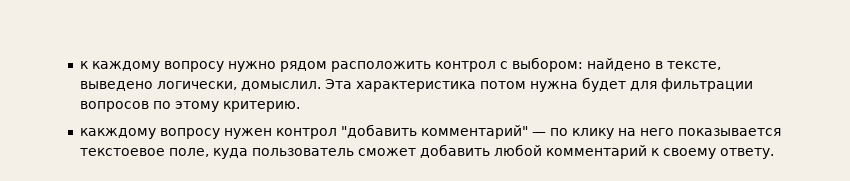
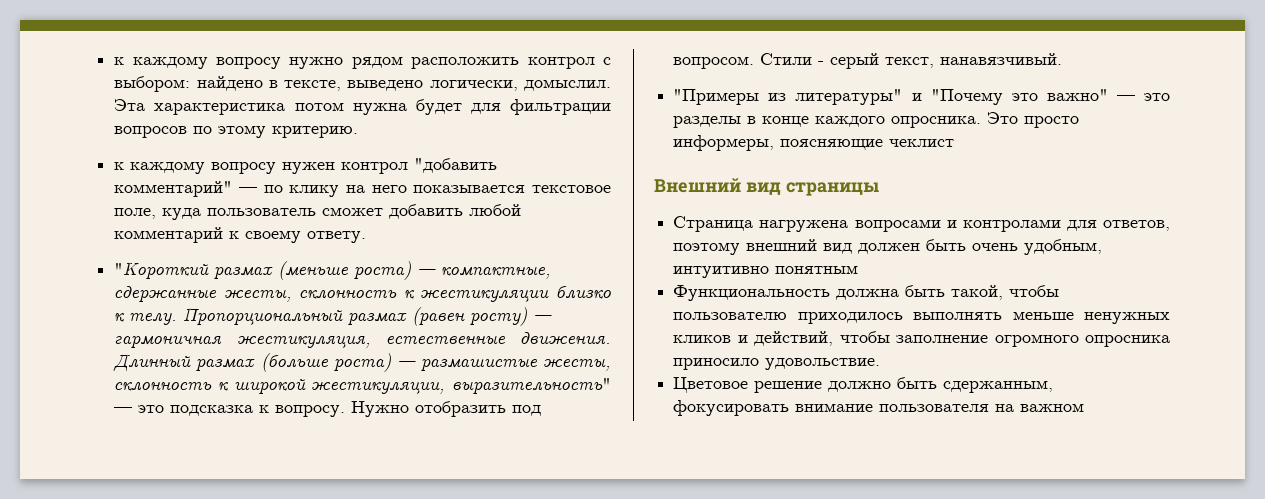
[79,128,156,139] какждому -> [114,161,206,174] к каждому
[79,148,165,156] текстоевое -> [532,185,611,193] текстовое
(774, 153) none -> [114,261,552,280] [114,285,611,303] [114,307,553,326] [114,332,611,349] [113,353,611,372] [114,378,611,395] [114,401,542,417] [673,53,1063,69] [673,89,1170,105] [673,112,1080,128] [673,135,955,151] [654,178,879,196] [673,216,1170,232] [673,239,1103,255] [673,265,859,278] [673,285,1060,301] [673,311,1170,324] [673,331,1170,347] [673,358,881,370] [673,377,1054,393] [673,400,1085,416] // "Короткий размах (меньше роста) — компактные, сдержанные жесты, склонность к жестикуляции близко к телу. Пропорциональный размах (равен росту) — гармоничная жестикуляция, естественные движения. Длинный размах (больше роста) — размашистые жесты, склонность к широкой жестикуляции, выразительность" — это подсказка к вопросу. Нужно отобразить под вопросом. Стили - серый текст, нанавязчивый. // "Примеры из литературы" и "Почему это важно" — это разделы в конце каждого опросника. Это просто информеры, поясняющие чеклист // Внешний вид страницы // Страница нагружена вопросами и контролами для ответов, поэтому внешний вид должен быть очень удобным, интуитивно понятным // Функциональность должна быть такой, чтобы пользователю приходилось выполнять меньше ненужных кликов и действий, чтобы заполнение огромного опросника приносило удовольствие. // Цветовое решение должно быть сдержанным, фокусировать внимание пользователя на важном

